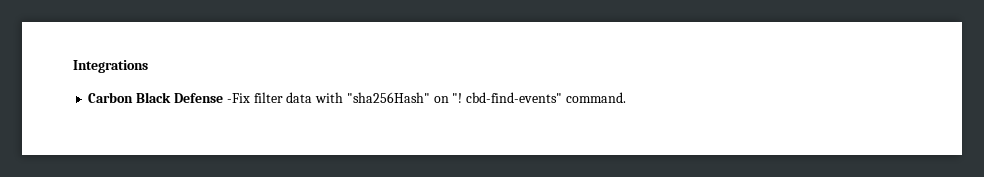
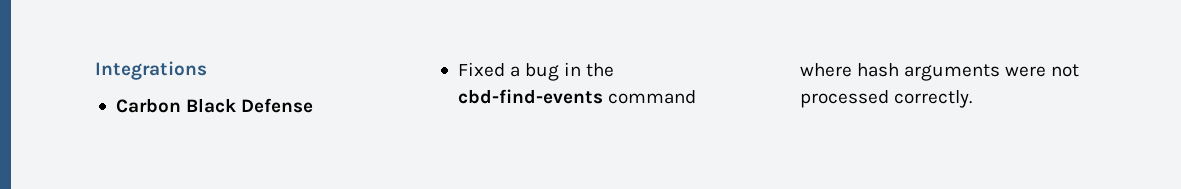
[226,92,626,103] -Fix filter data with "sha256Hash" on "! cbd-find-events" command. -> [457,62,615,81] [457,89,697,104] [799,63,1080,81] [799,90,973,108] // Fixed a bug in the cbd-find-events command where hash arguments were not processed correctly.

